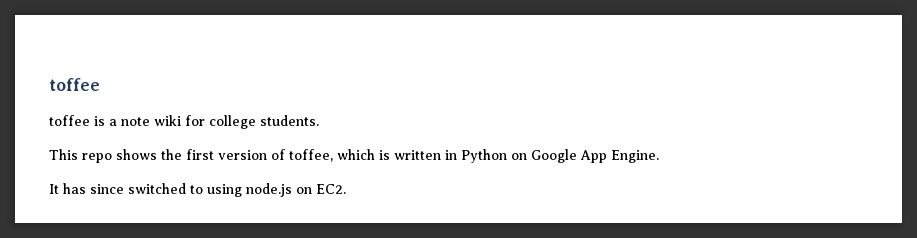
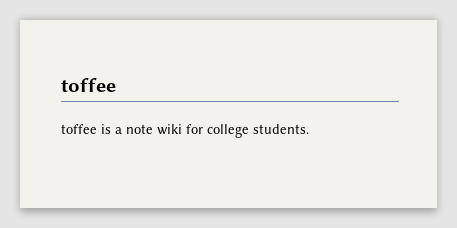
[49,149,659,163] [49,183,346,197] // This repo shows the first version of toffee, which is written in Python on Google App Engine. // It has since switched to using node.js on EC2. -> (309, 129) none

